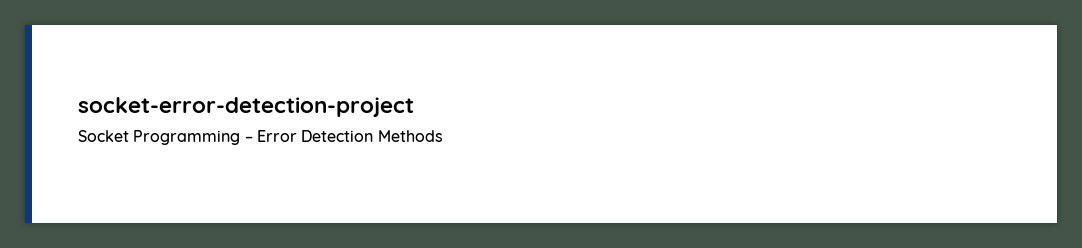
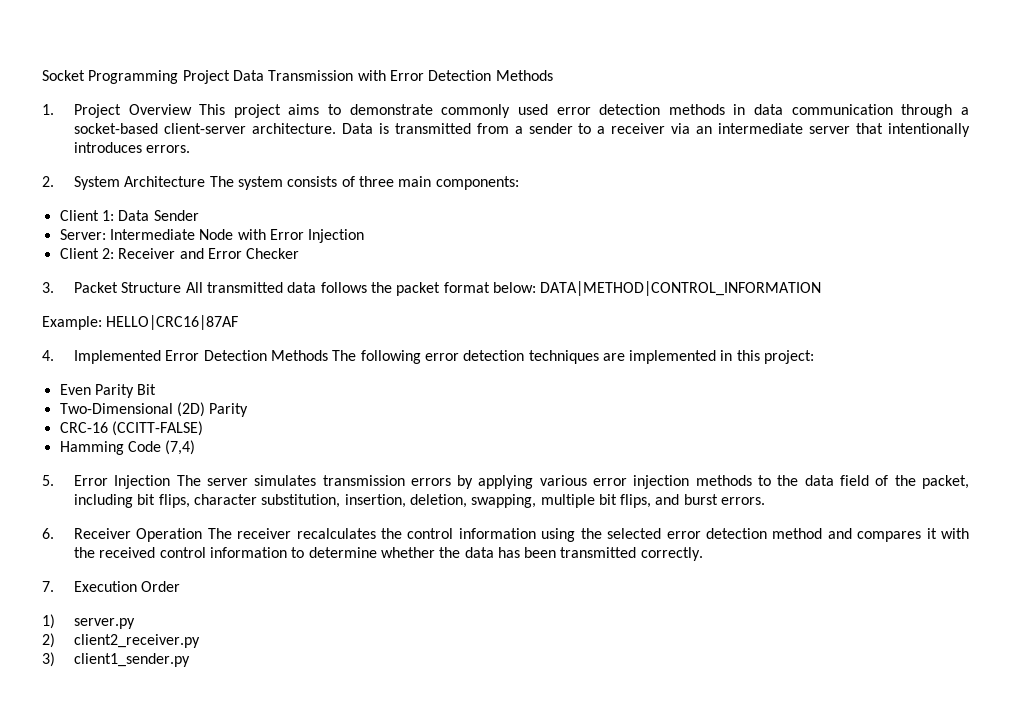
[78,97,414,117] socket-error-detection-project // -> (42, 75) none
[244,130,443,142] – Error Detection Methods -> [182,70,553,84] [42,104,969,118] [73,123,970,137] [73,142,191,153] [42,176,519,190] [59,210,199,221] [59,229,365,243] [59,248,300,259] [42,281,822,296] [42,315,239,330] [42,350,815,364] [59,384,157,398] [59,402,249,417] [59,421,203,436] [59,440,196,455] [42,475,969,489] [73,494,766,508] [42,528,970,542] [73,547,703,561] [42,581,181,592] [42,614,135,629] [42,633,200,648] [42,652,190,667] Project Data Transmission with Error Detection Methods // 1. Project Overview This project aims to demonstrate commonly used error detection methods in data communication through a socket-based client-server architecture. Data is transmitted from a sender to a receiver via an intermediate server that intentionally introduces errors. // 2. System Architecture The system consists of three main components: // Client 1: Data Sender // Server: Intermediate Node with Error Injection // Client 2: Receiver and Error Checker // 3. Packet Structure All transmitted data follows the packet format below: DATA|METHOD|CONTROL_INFORMATION // Example: HELLO|CRC16|87AF // 4. Implemented Error Detection Methods The following error detection techniques are implemented in this project: // Even Parity Bit // Two-Dimensional (2D) Parity // CRC-16 (CCITT-FALSE) // Hamming Code (7,4) // 5. Error Injection The server simulates transmission errors by applying various error injection methods to the data field of the packet, including bit flips, character substitution, insertion, deletion, swapping, multiple bit flips, and burst errors. // 6. Receiver Operation The receiver recalculates the control information using the selected error detection method and compares it with the received control information to determine whether the data has been transmitted correctly. // 7. Execution Order // 1) server.py // 2) client2_receiver.py // 3) client1_sender.py

